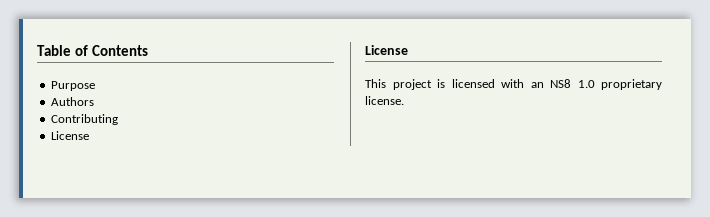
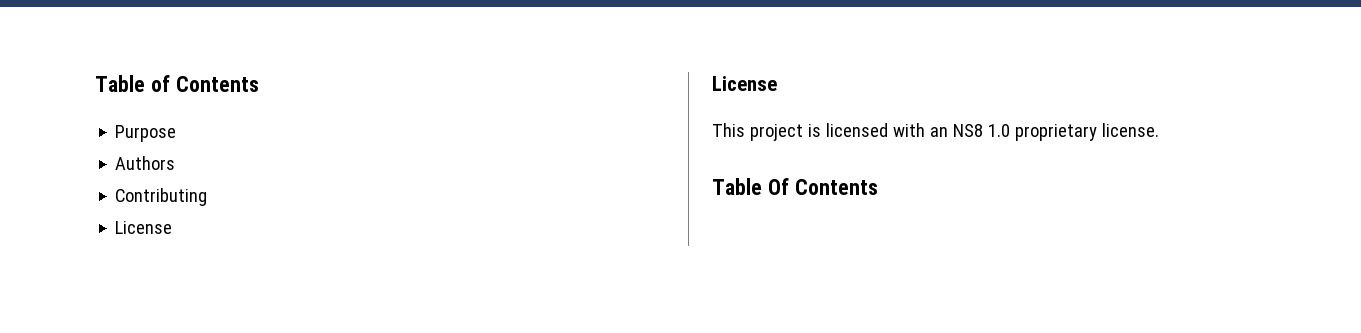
(404, 100) none -> [712,178,878,195] // Table Of Contents

